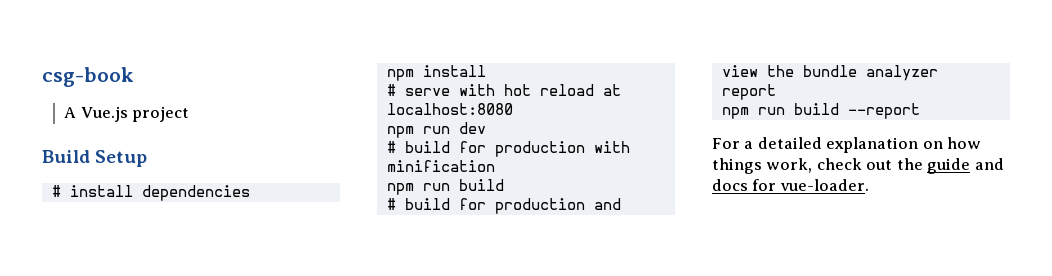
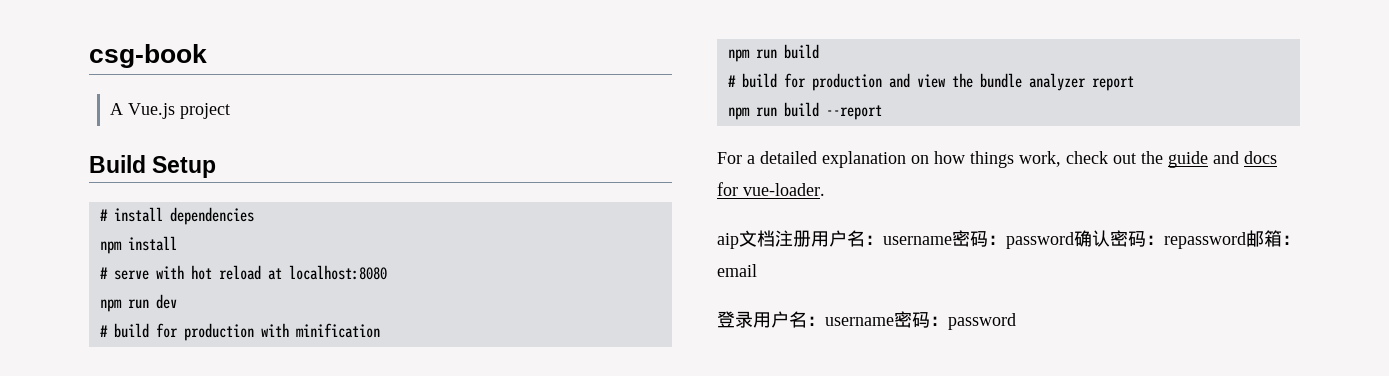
(869, 185) none -> [717,230,1300,249] [717,264,757,277] [717,311,1016,330] // aip文档注册用户名：username密码：password确认密码：repassword邮箱：email // 登录用户名：username密码：password

